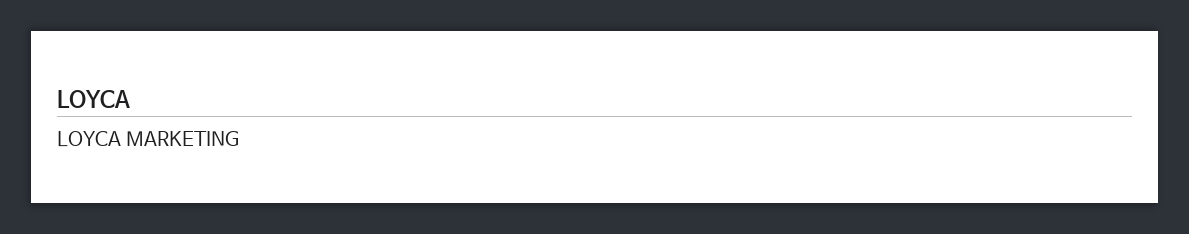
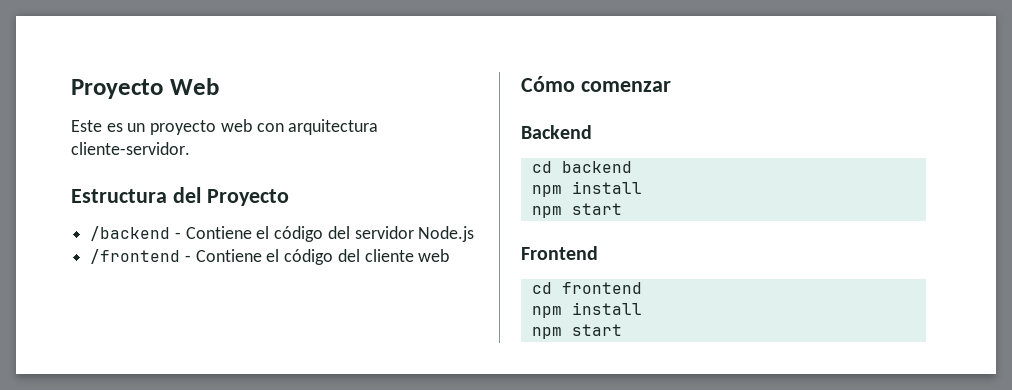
[57,90,130,108] [57,131,240,147] LOYCA // LOYCA MARKETING -> [71,78,219,99] [71,119,379,135] [71,142,190,155] [71,187,289,206] [90,226,475,242] [90,249,450,265] [521,76,671,92] [521,125,592,139] [531,161,632,173] [531,181,642,197] [531,203,622,218] [521,246,598,260] [531,282,642,294] [531,302,642,318] [531,324,622,339] Proyecto Web // Este es un proyecto web con arquitectura cliente-servidor. // Estructura del Proyecto // /backend - Contiene el código del servidor Node.js // /frontend - Contiene el código del cliente web // Cómo comenzar // Backend // cd backend // npm install // npm start // Frontend // cd frontend // npm install // npm start

